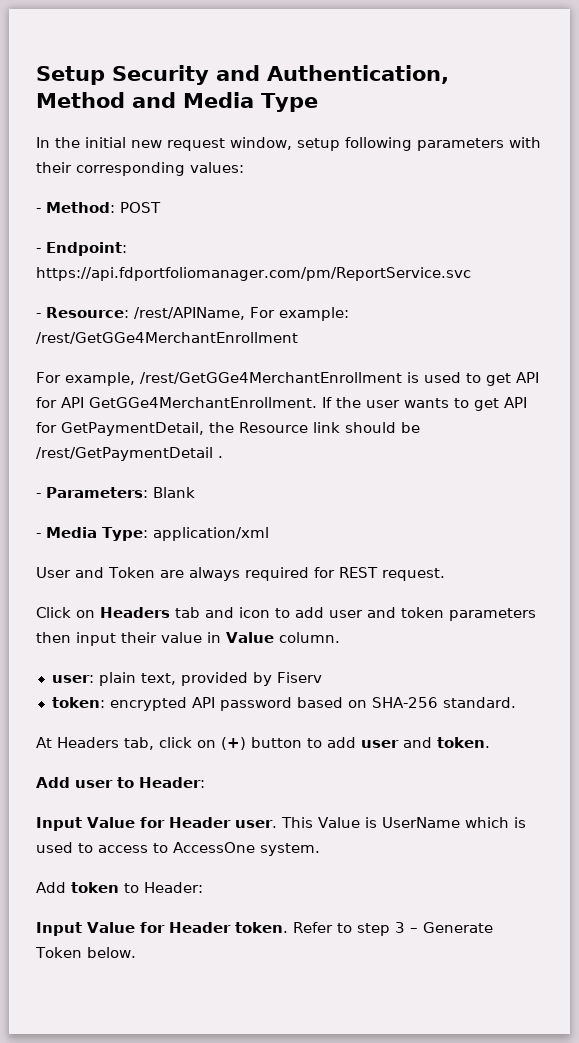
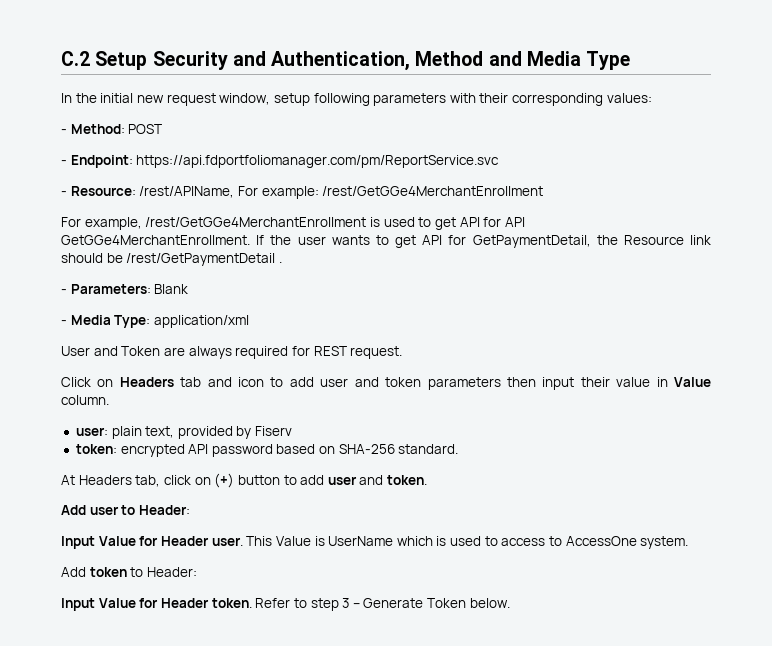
(36, 75) none -> [61,51,90,66] C.2

